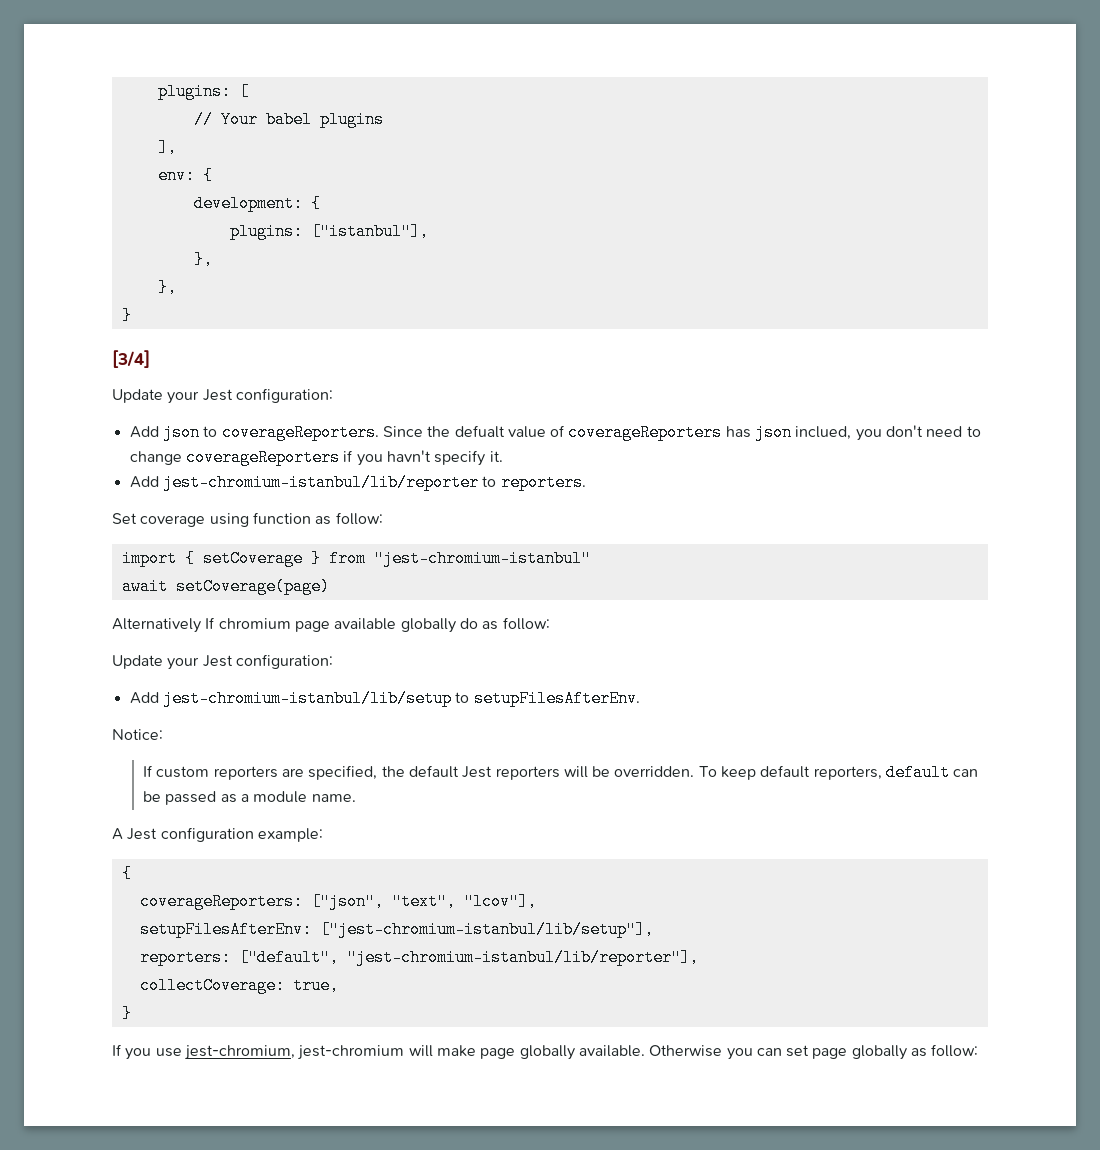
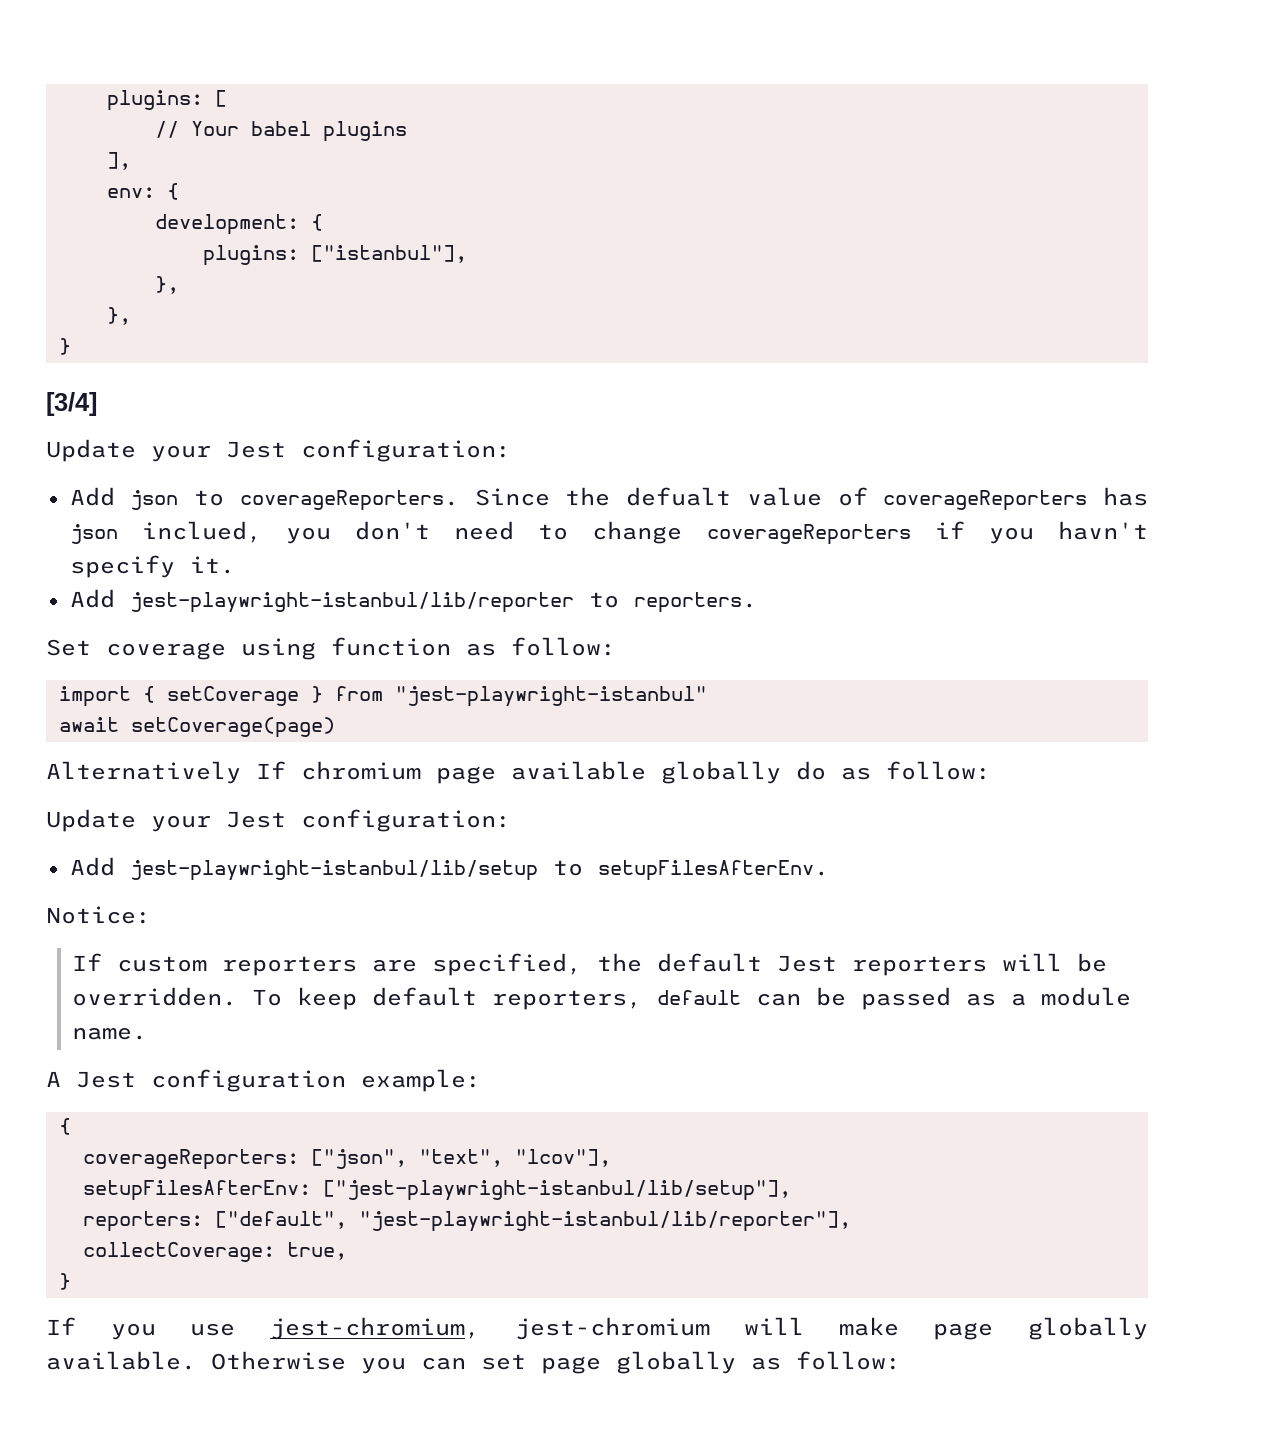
[162,474,479,491] jest-chromium-istanbul/lib/reporter -> [129,592,574,613] jest-playwright-istanbul/lib/reporter
[373,550,591,567] "jest-chromium-istanbul" -> [394,686,707,707] "jest-playwright-istanbul"
[162,690,452,707] jest-chromium-istanbul/lib/setup -> [129,860,538,881] jest-playwright-istanbul/lib/setup
[319,921,654,938] ["jest-chromium-istanbul/lib/setup"], -> [322,1180,791,1201] ["jest-playwright-istanbul/lib/setup"],
[346,949,699,966] "jest-chromium-istanbul/lib/reporter"], -> [358,1211,851,1232] "jest-playwright-istanbul/lib/reporter"],

